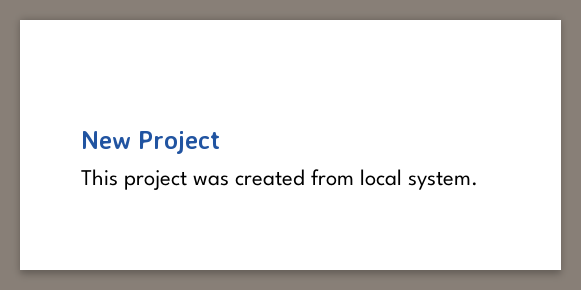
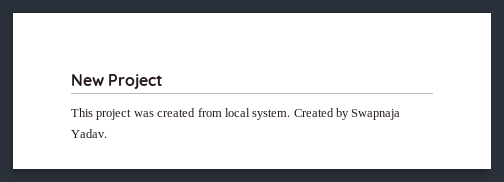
(479, 180) none -> [293,108,401,120] [71,129,107,138] Created by Swapnaja Yadav.

